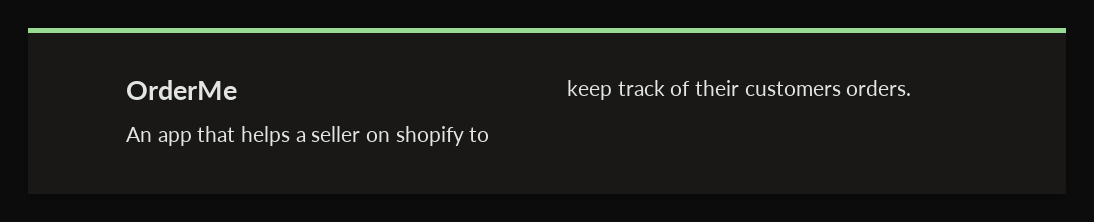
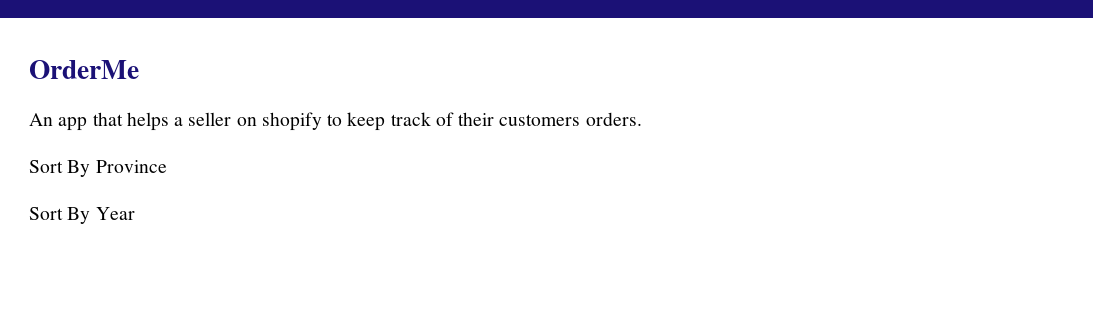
(912, 88) none -> [29,160,167,177] [29,207,135,224] // Sort By Province // Sort By Year

